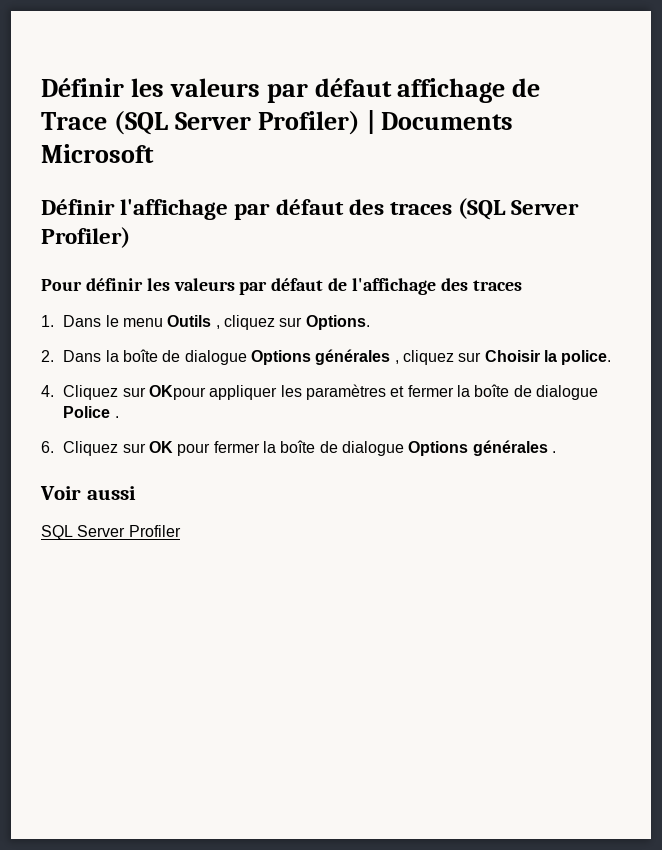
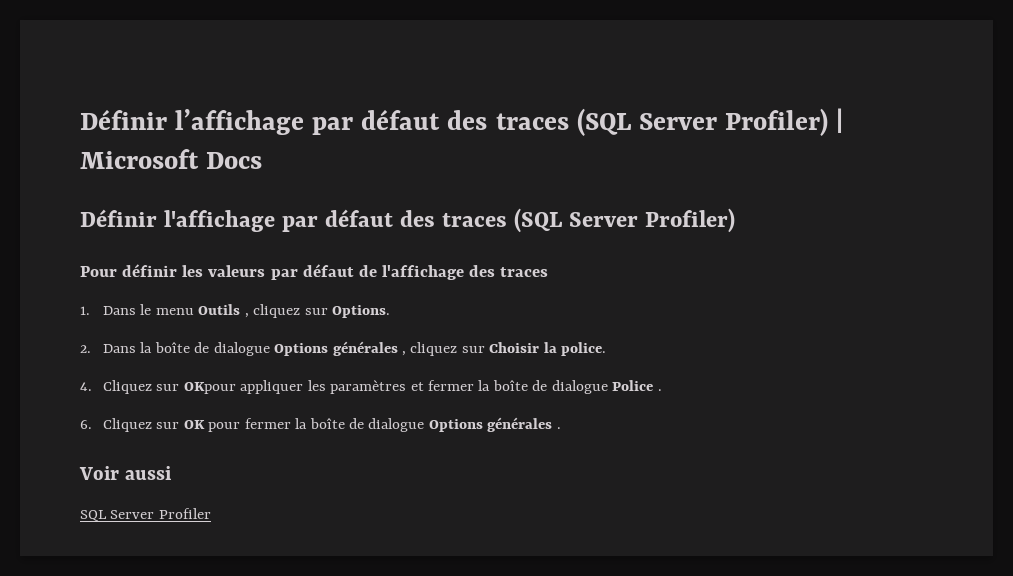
[41,78,541,103] [41,112,107,130] Définir les valeurs par défaut affichage de Trace -> [80,109,569,135] Définir l’affichage par défaut des traces
[381,112,514,130] Documents -> (843, 120) none
(154, 153) none -> [206,152,263,169] Docs

